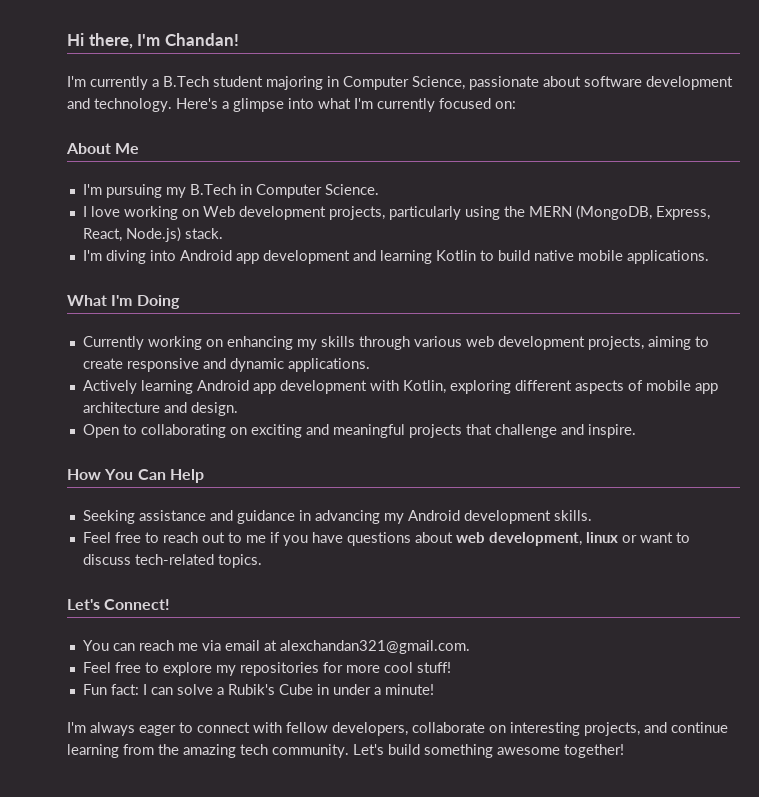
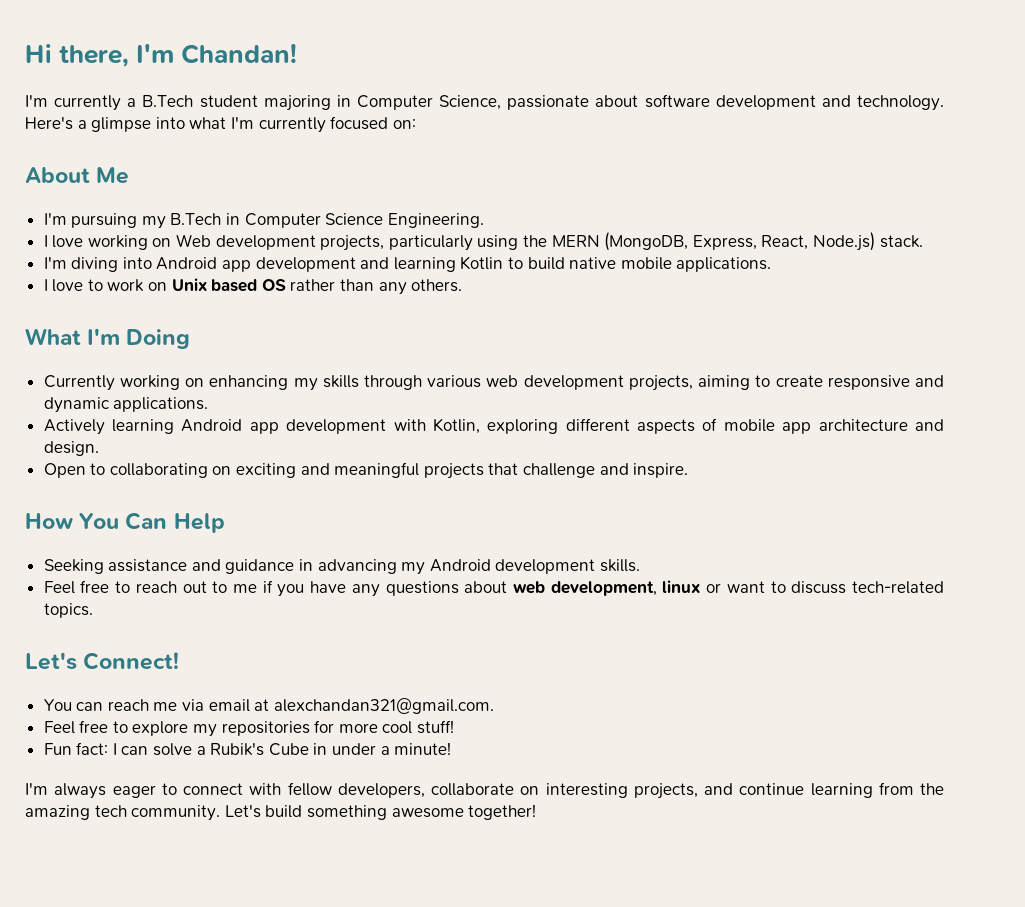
[324,184,379,195] Science. -> [325,213,484,228] Science Engineering.
(709, 257) none -> [43,278,463,295] // I love to work on Unix based OS rather than any others.
(343, 537) none -> [351,584,380,597] any

